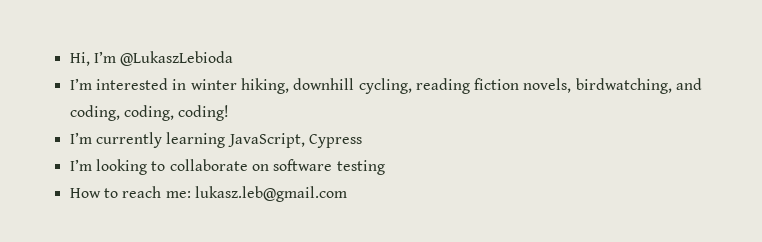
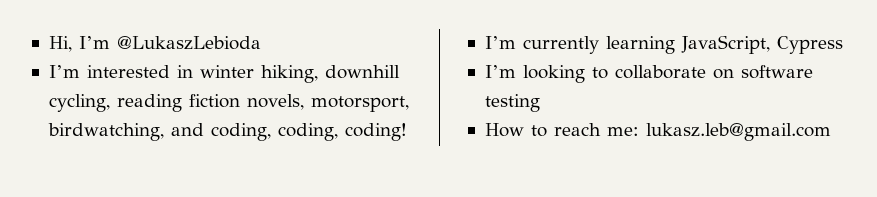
(572, 85) none -> [310,96,409,112] motorsport,

